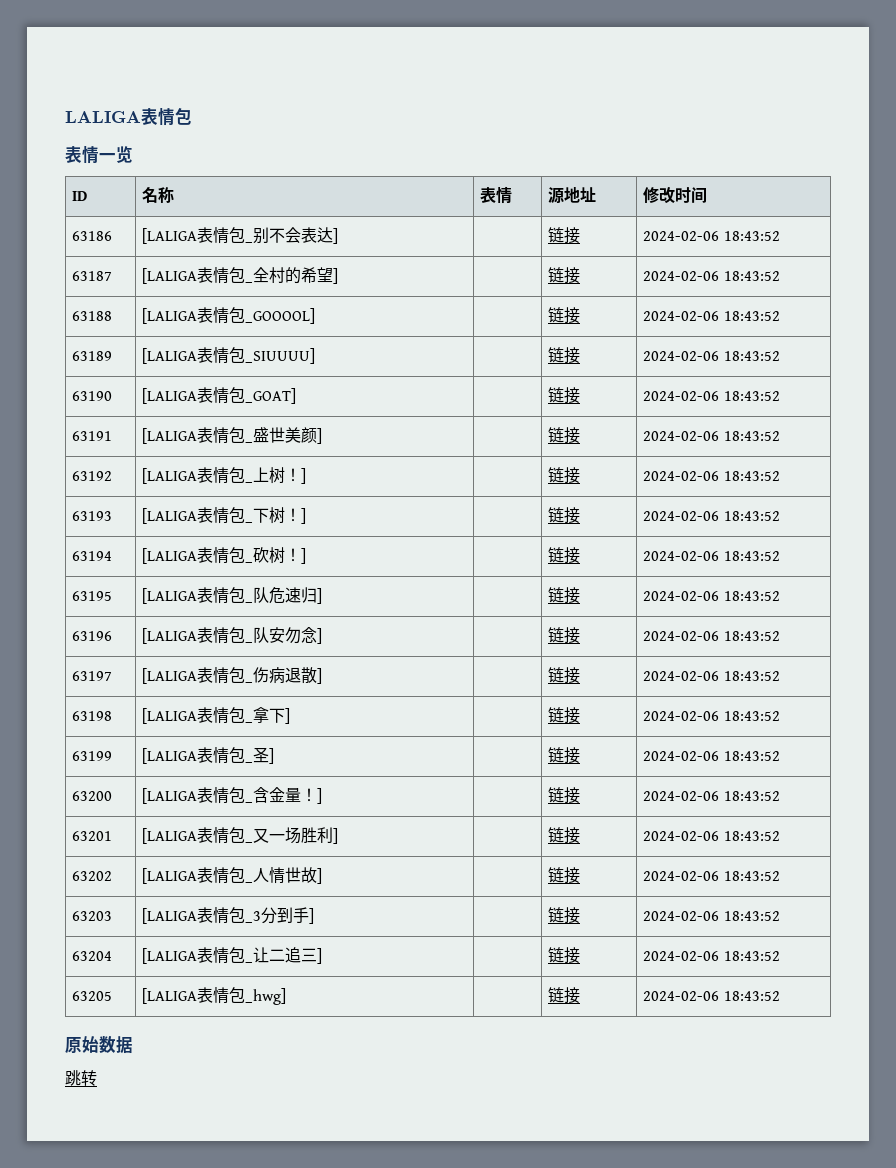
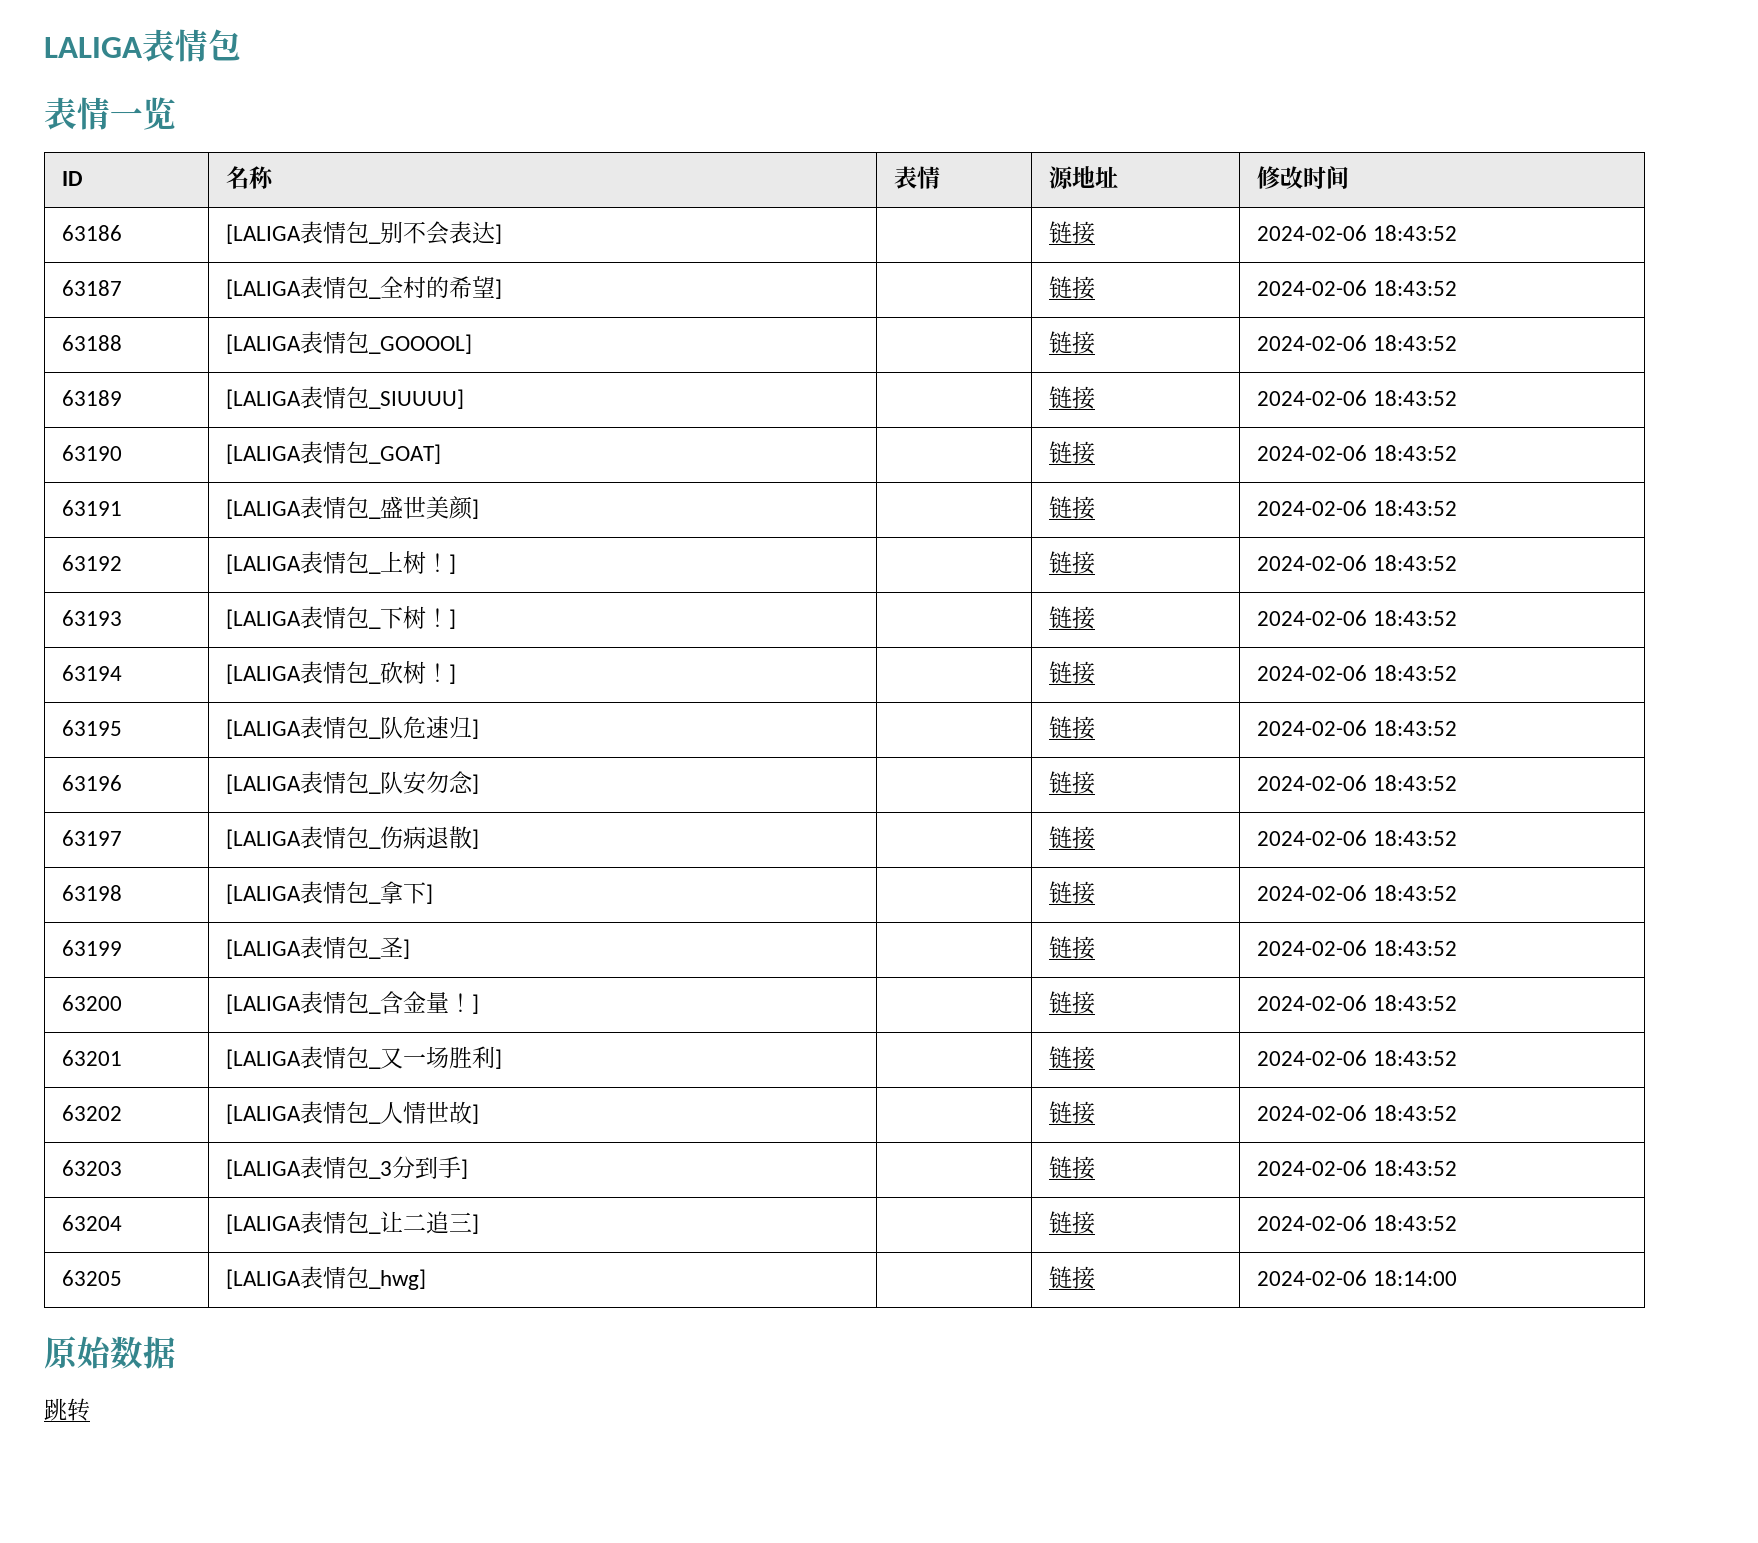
[723,991,780,1001] 18:43:52 -> [1373,1270,1458,1286] 18:14:00

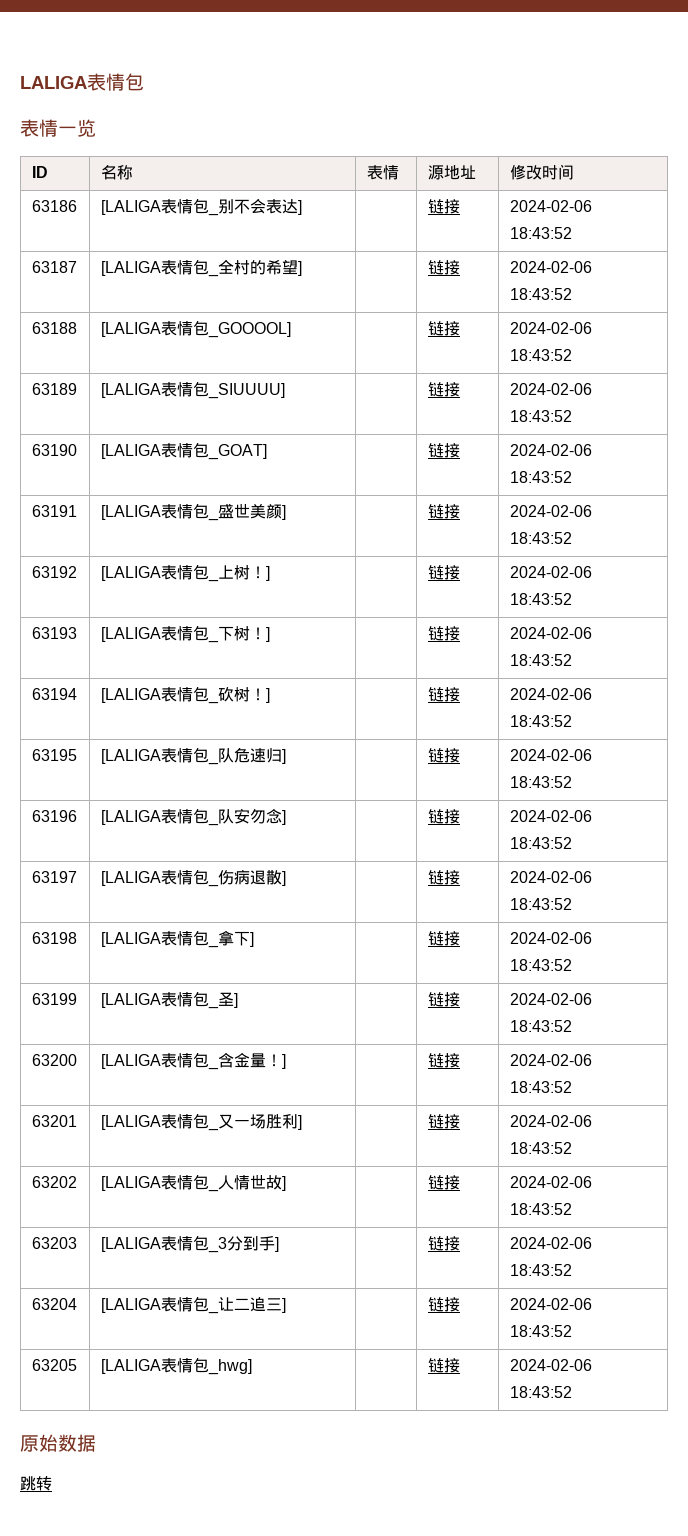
[1373,1270,1458,1286] 18:14:00 -> [509,1386,572,1398] 18:43:52

